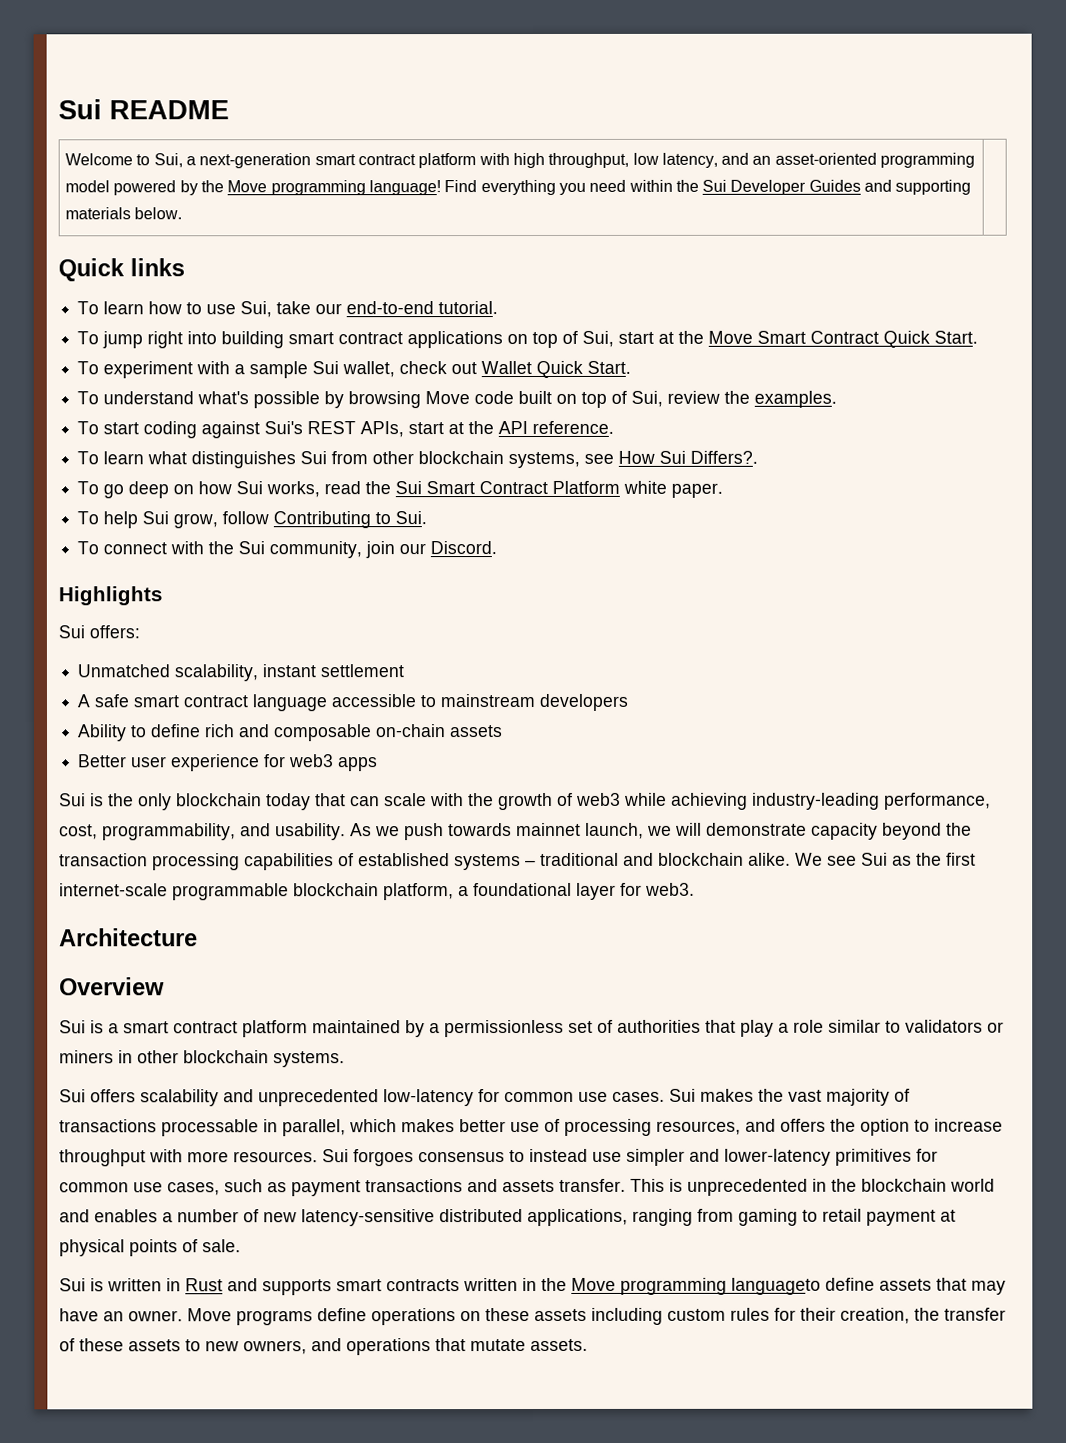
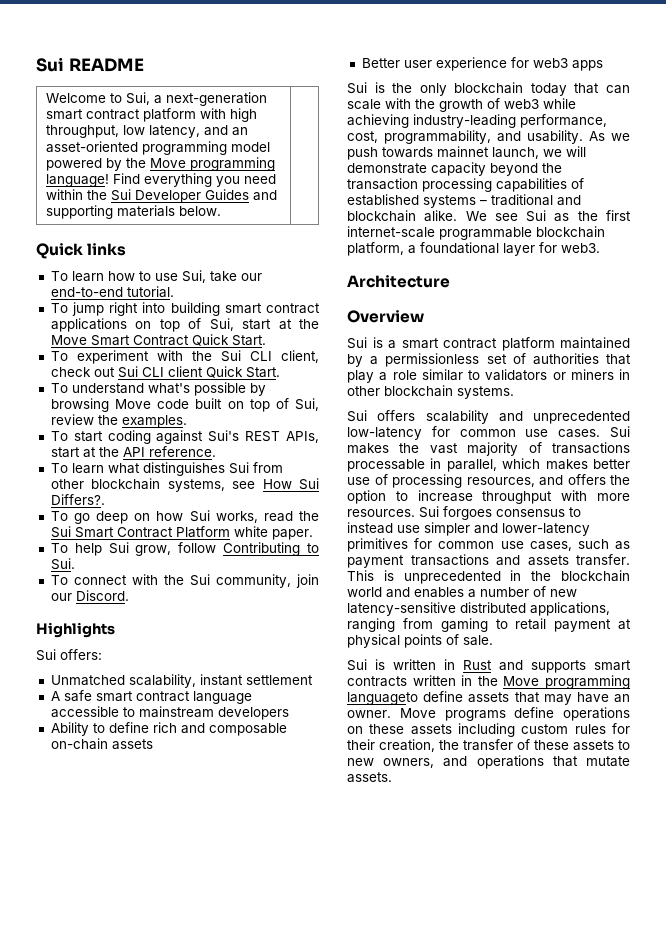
[234,361,533,379] a sample Sui wallet, check out Wallet -> [191,350,319,363] [50,366,203,378] the Sui CLI client, check out Sui CLI client

